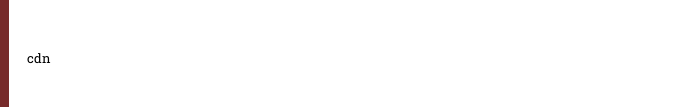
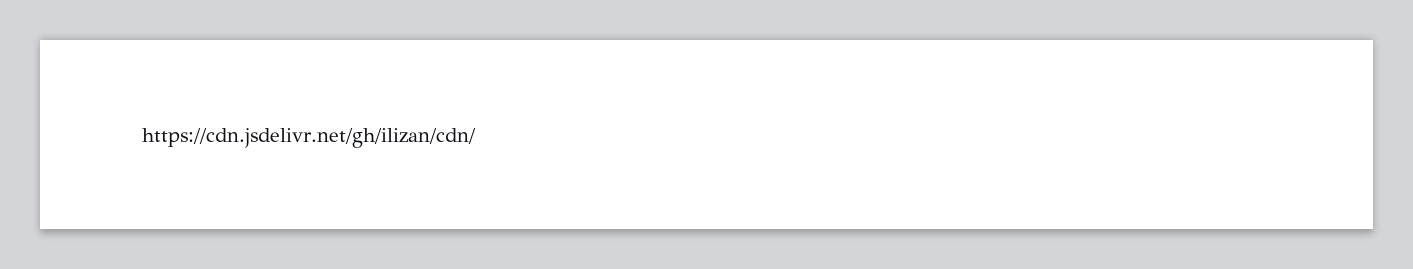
[27,53,51,64] cdn -> [142,128,476,148] https://cdn.jsdelivr.net/gh/ilizan/cdn/

